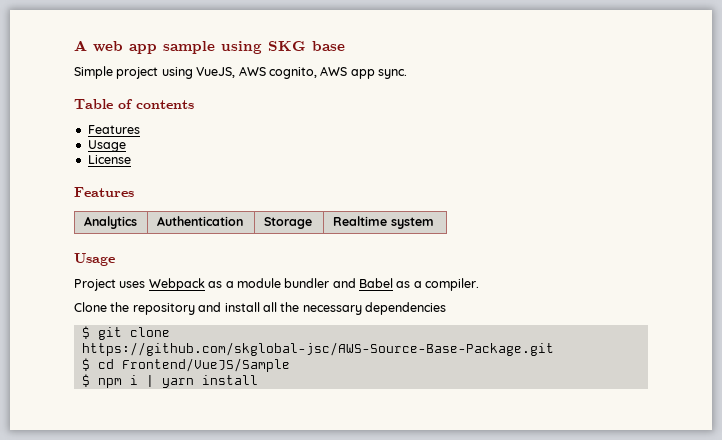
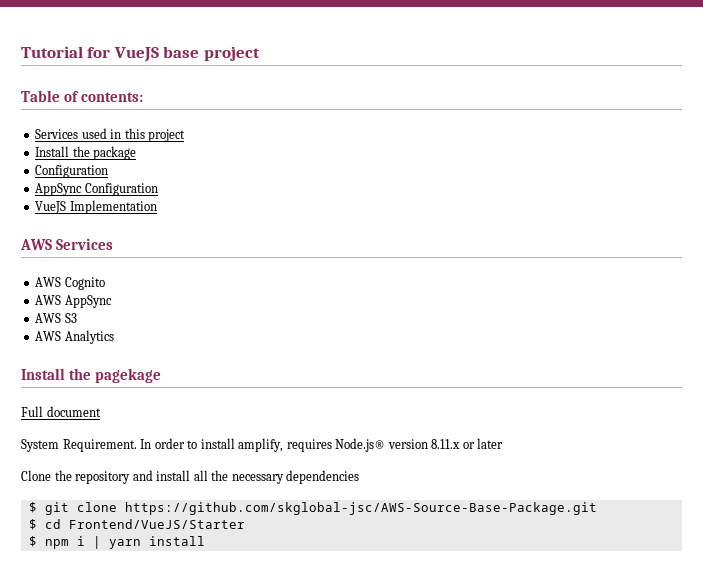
[74,40,306,54] A web app sample using SKG -> [21,46,159,62] Tutorial for VueJS
[74,66,407,79] [74,99,194,109] [87,125,140,134] [87,140,126,152] [87,155,131,164] [74,187,134,197] [83,216,137,229] [156,216,243,226] [263,217,312,229] [332,216,434,229] [74,253,115,266] [74,278,480,291] // Simple project using VueJS, AWS cognito, AWS app sync. // Table of contents // Features // Usage // License // Features // Analytics | Authentication | Storage | Realtime system // Usage // Project uses Webpack as a module bundler and Babel as a compiler. -> [203,46,260,61] [21,90,144,102] [35,128,186,142] [35,146,137,160] [35,165,109,178] [35,183,158,196] [35,200,157,214] [20,238,114,250] [35,277,105,290] [35,295,112,308] [35,313,77,323] [35,330,114,344] [21,368,162,383] [21,406,101,417] [21,438,504,452] project // Table of contents: // Services used in this project // Install the package // Configuration // AppSync Configuration // VueJS Implementation // AWS Services // AWS Cognito // AWS AppSync // AWS S3 // AWS Analytics // Install the pagekage // Full document // System Requirement. In order to install amplify, requires Node.js® version 8.11.x or later
[121,358,290,372] Frontend/VueJS/Sample -> [68,519,245,529] Frontend/VueJS/Starter

